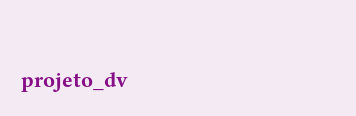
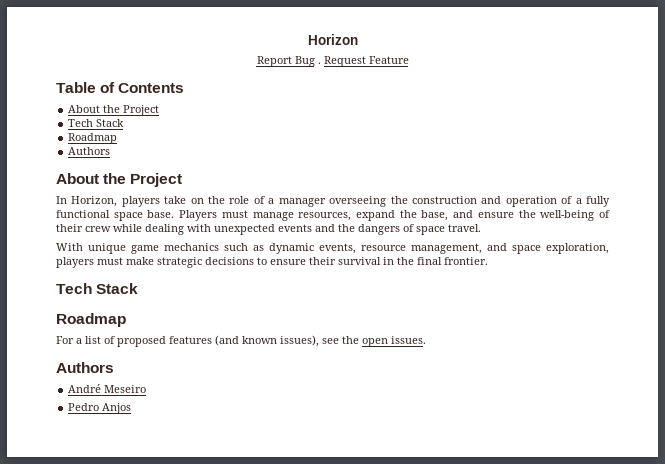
[21,72,128,92] projeto_dv -> [307,34,358,45] [256,56,409,67] [56,82,185,93] [68,105,160,116] [68,119,125,127] [68,133,118,144] [68,147,111,155] [56,173,183,187] [56,196,610,207] [56,210,611,221] [56,224,481,235] [56,243,609,254] [56,257,488,268] [56,283,139,294] [56,313,126,327] [56,335,426,347] [56,362,114,373] [68,384,147,393] [68,403,132,414] Horizon // Report Bug . Request Feature // Table of Contents // About the Project // Tech Stack // Roadmap // Authors // About the Project // In Horizon, players take on the role of a manager overseeing the construction and operation of a fully functional space base. Players must manage resources, expand the base, and ensure the well-being of their crew while dealing with unexpected events and the dangers of space travel. // With unique game mechanics such as dynamic events, resource management, and space exploration, players must make strategic decisions to ensure their survival in the final frontier. // Tech Stack // Roadmap // For a list of proposed features (and known issues), see the open issues. // Authors // André Meseiro // Pedro Anjos

